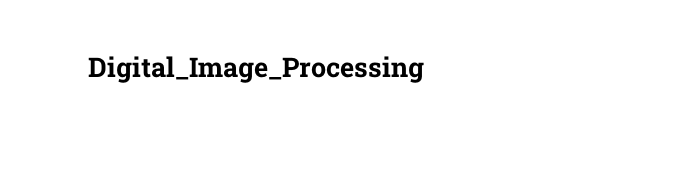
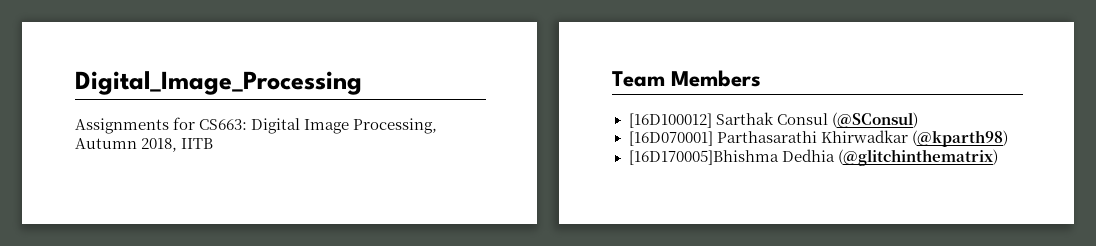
(424, 69) none -> [75,117,438,134] [75,138,214,152] [612,70,762,87] [628,112,918,128] [628,130,1008,147] [628,149,998,166] // Assignments for CS663: Digital Image Processing, Autumn 2018, IITB // Team Members // [16D100012] Sarthak Consul (@SConsul) // [16D070001] Parthasarathi Khirwadkar (@kparth98) // [16D170005]Bhishma Dedhia (@glitchinthematrix)

